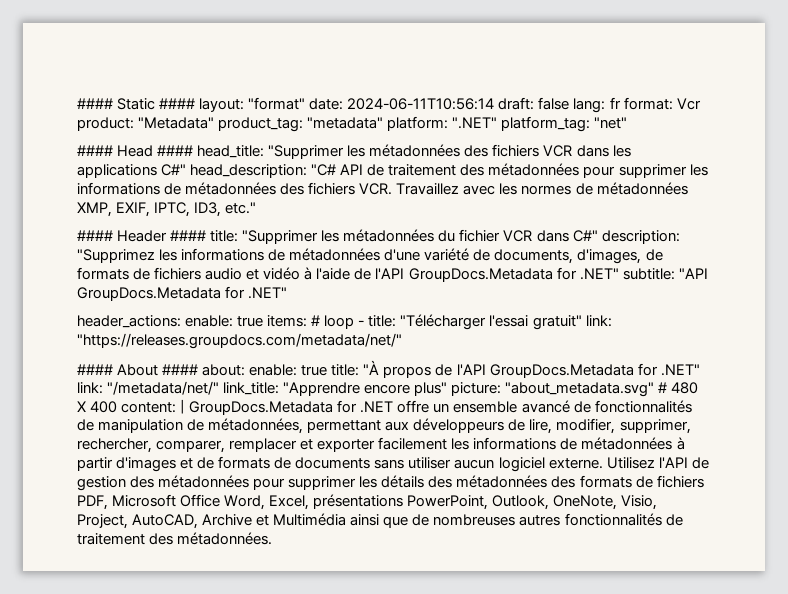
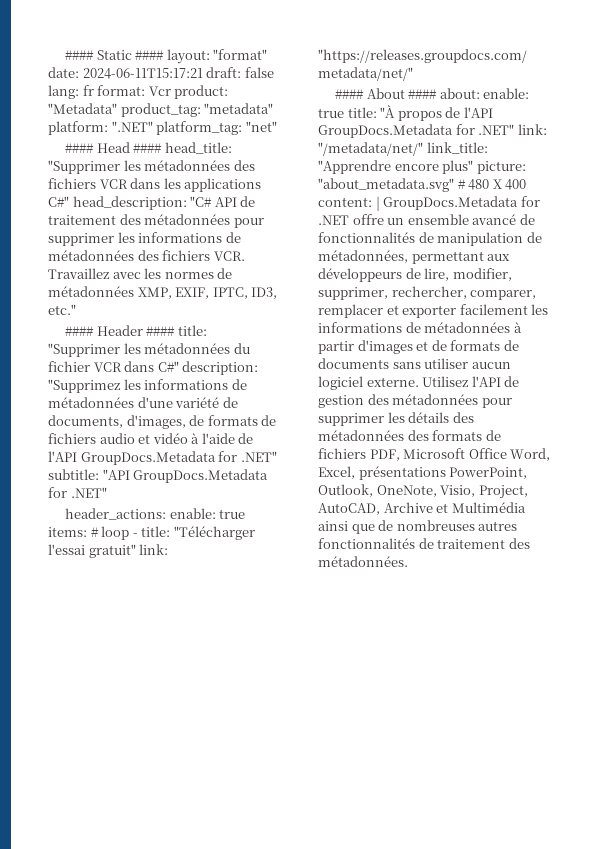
[347,98,495,110] 2024-06-11T10:56:14 -> [82,68,203,79] 2024-06-11T15:17:21

